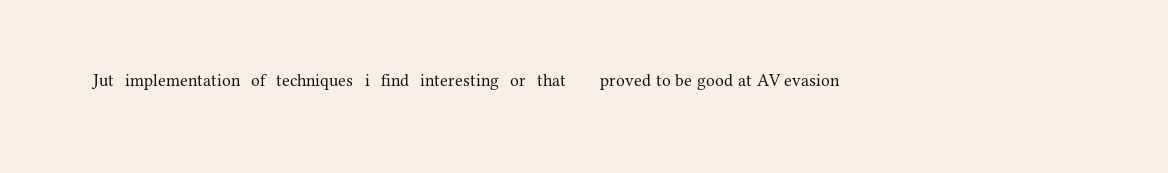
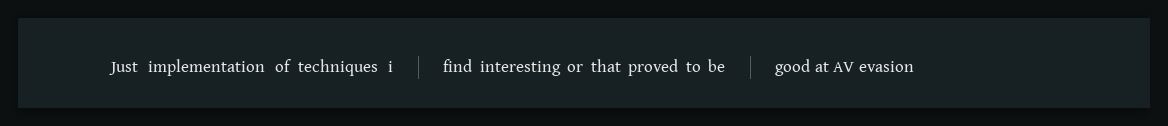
[91,74,114,89] Jut -> [109,62,138,75] Just

